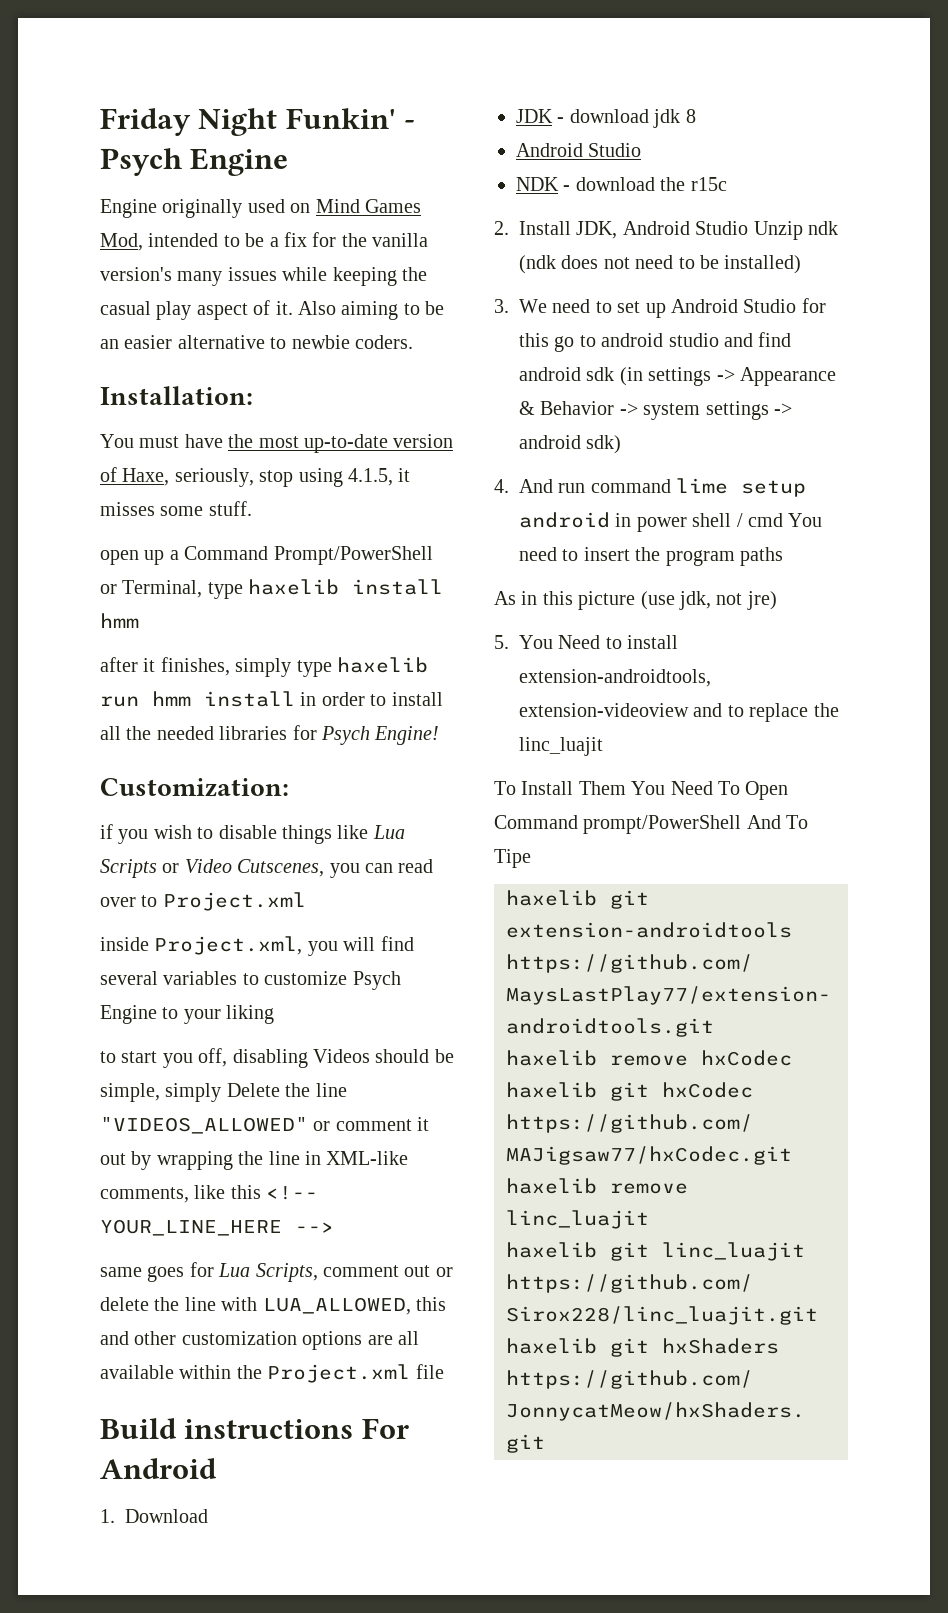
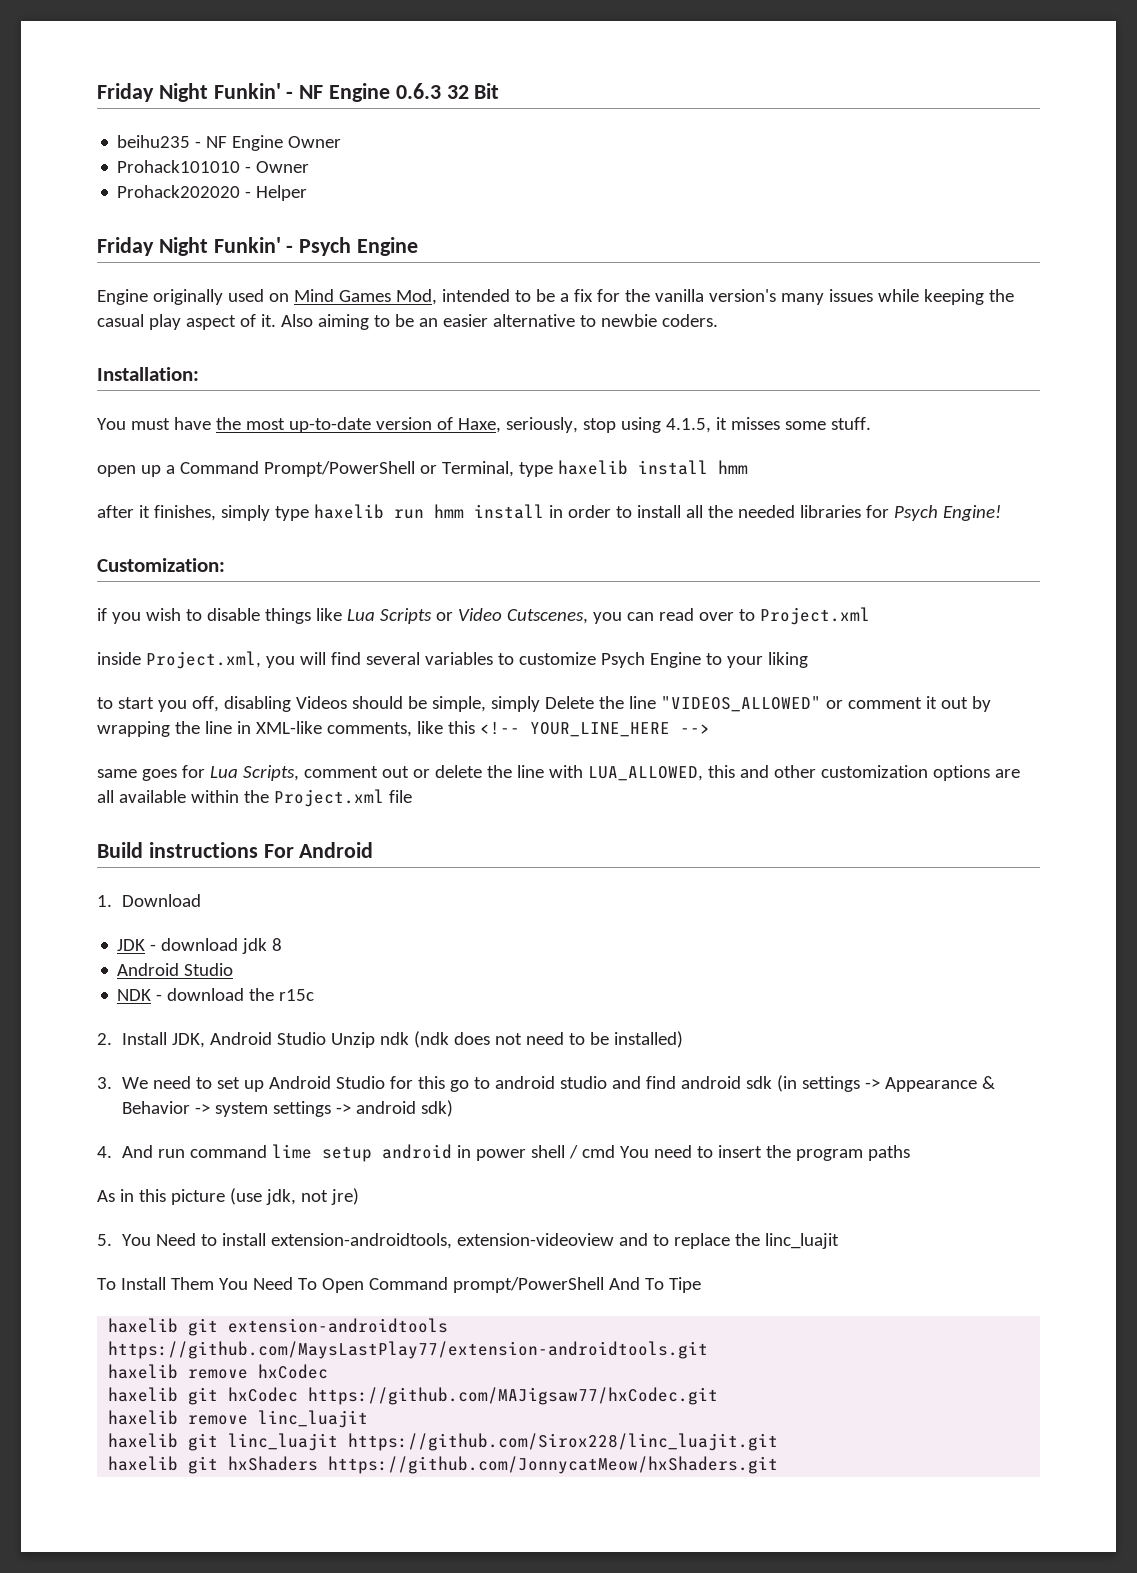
[100,108,416,136] Friday Night Funkin' - -> [97,83,500,102] [117,135,342,151] [117,160,310,173] [117,185,308,201] [97,237,294,256] Friday Night Funkin' - NF Engine 0.6.3 32 Bit // beihu235 - NF Engine Owner // Prohack101010 - Owner // Prohack202020 - Helper // Friday Night Funkin' -

